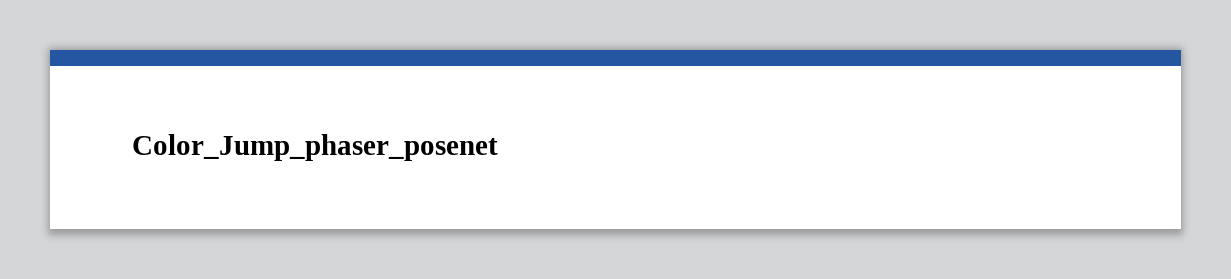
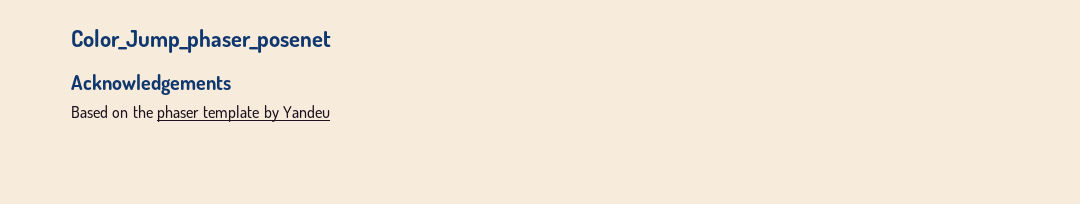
(498, 147) none -> [71,74,231,95] [71,105,330,122] // Acknowledgements // Based on the phaser template by Yandeu

